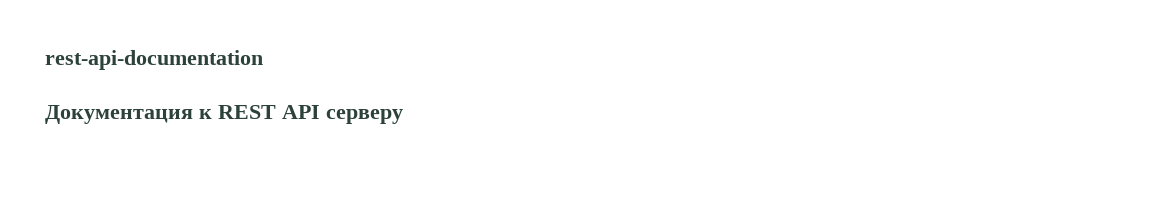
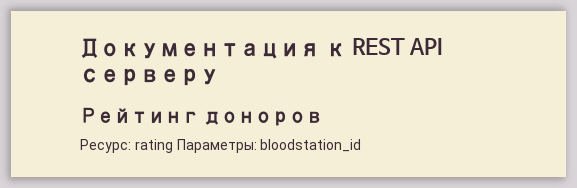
[45,50,263,70] rest-api-documentation // -> (80, 48) none
(403, 116) none -> [80,107,323,126] [80,139,362,153] // Рейтинг доноров // Ресурс: rating Параметры: bloodstation_id

